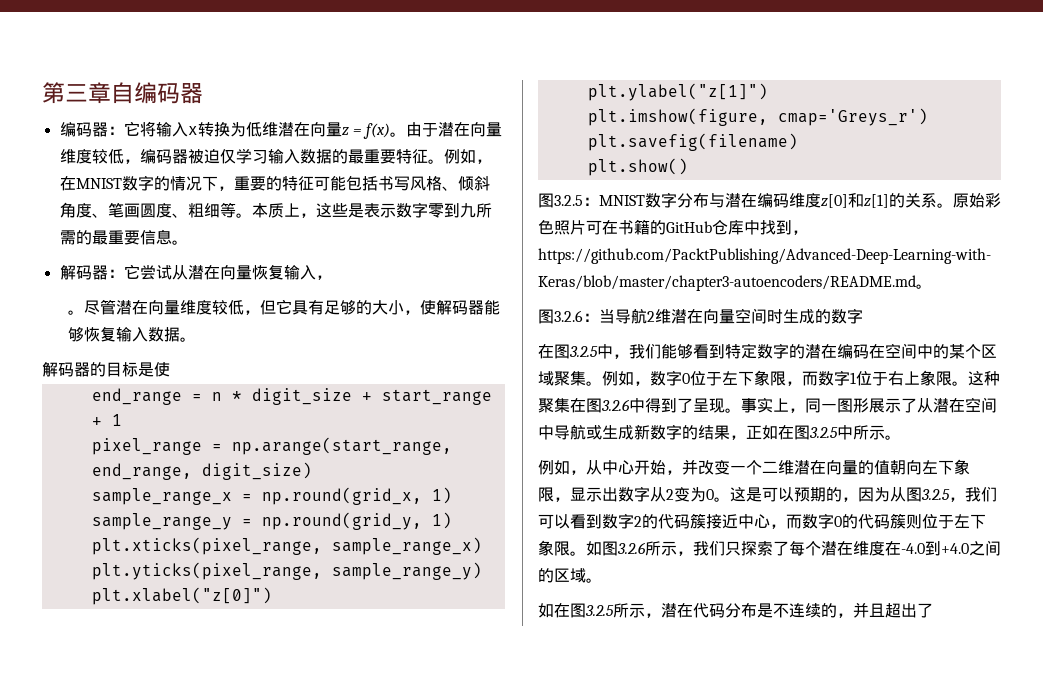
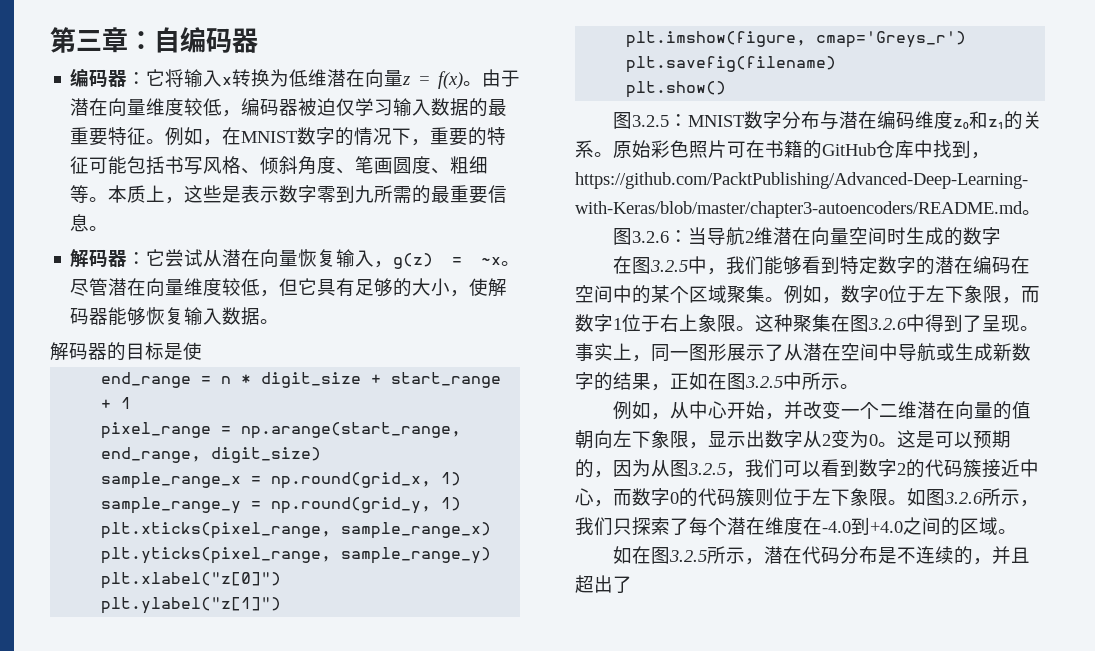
(111, 93) none -> [128,31,154,50] ：
(332, 277) // -> [393,253,501,269] g(z) = ~x
[821,193,889,208] z[0]和z[1] -> [953,111,1005,129] z₀和z₁

